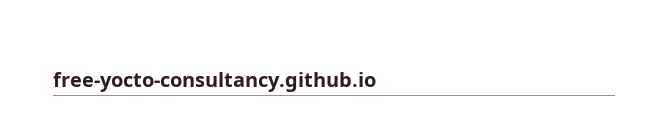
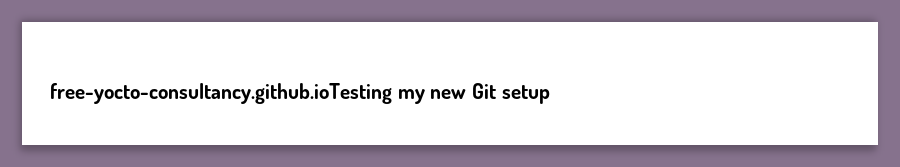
[53,72,376,92] free-yocto-consultancy.github.io -> [50,83,550,104] free-yocto-consultancy.github.ioTesting my new Git setup

